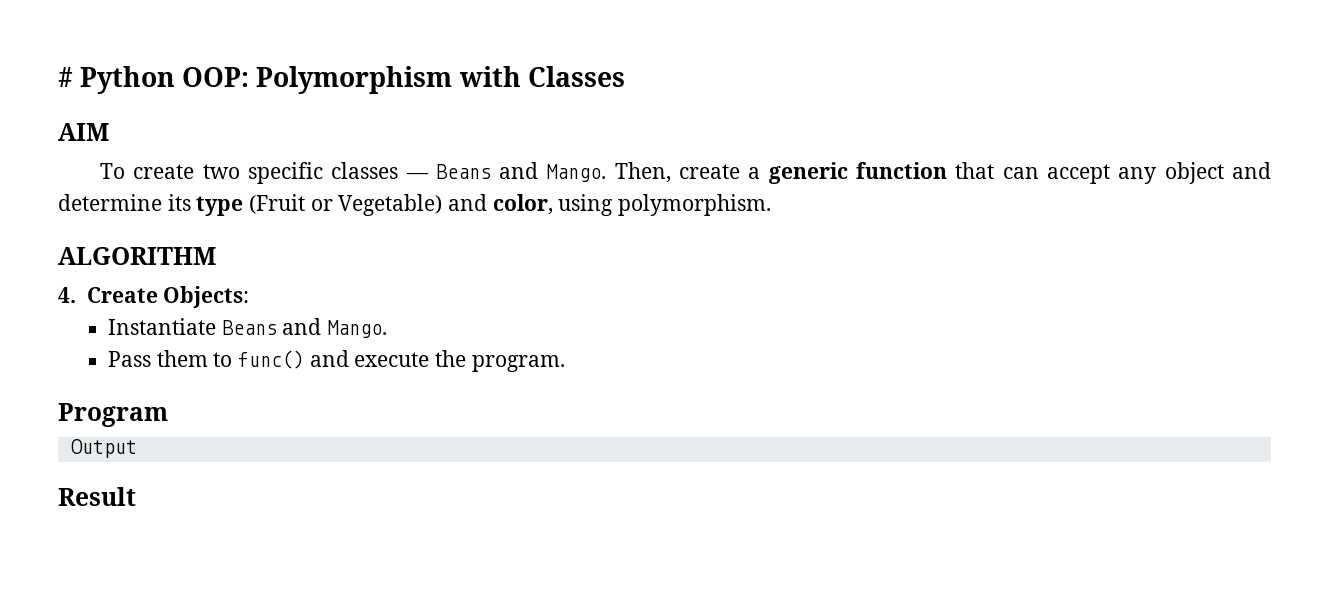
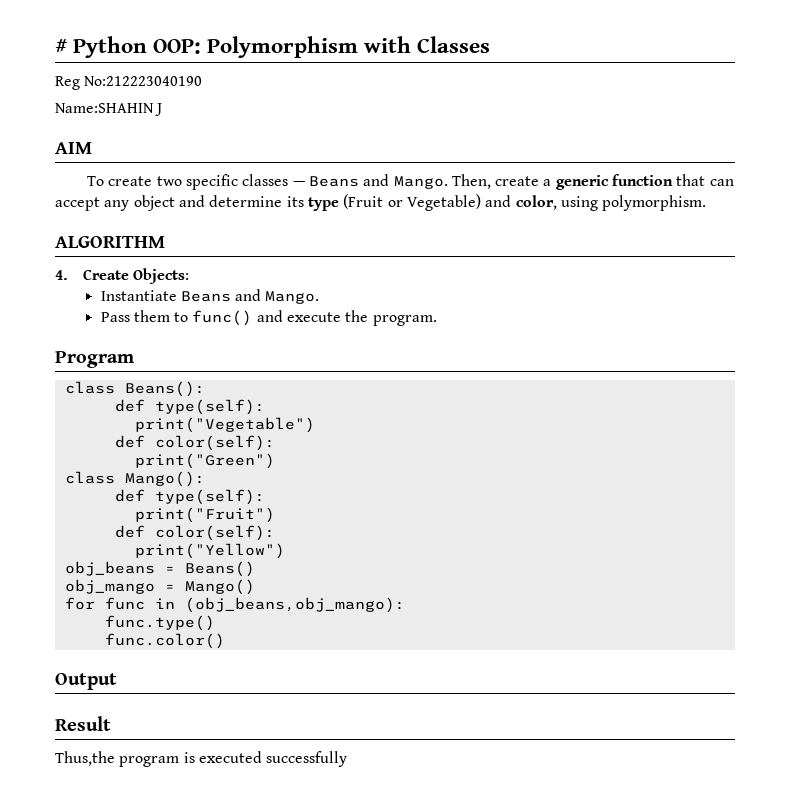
(625, 76) none -> [55,76,203,90] [55,103,163,116] // Reg No:212223040190 // Name:SHAHIN J
[70,439,137,458] [58,487,136,506] Output // Result -> [64,381,205,397] [114,399,265,415] [134,417,315,433] [114,435,275,451] [134,453,275,469] [64,471,205,487] [114,489,265,505] [134,507,275,523] [114,525,275,541] [134,543,285,559] [64,561,255,577] [64,579,255,595] [64,597,405,613] [104,615,215,631] [104,633,225,649] [55,673,117,690] [55,716,111,731] [55,751,348,767] class Beans(): // def type(self): // print("Vegetable") // def color(self): // print("Green") // class Mango(): // def type(self): // print("Fruit") // def color(self): // print("Yellow") // obj_beans = Beans() // obj_mango = Mango() // for func in (obj_beans,obj_mango): // func.type() // func.color() // Output // Result // Thus,the program is executed successfully

